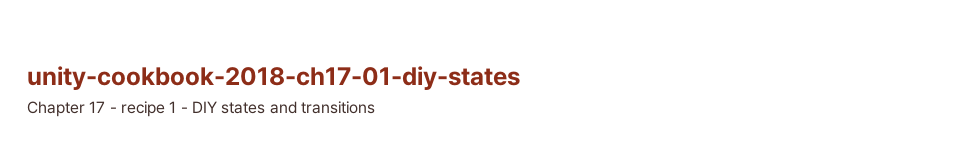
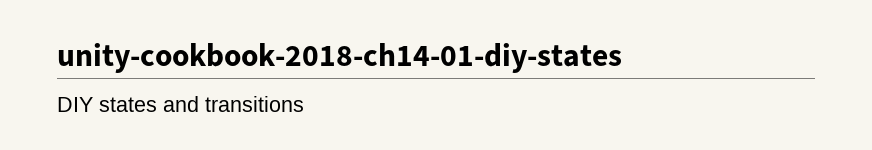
[27,66,520,90] [27,101,188,117] unity-cookbook-2018-ch17-01-diy-states // Chapter 17 - recipe 1 - -> [57,43,622,73] unity-cookbook-2018-ch14-01-diy-states //

